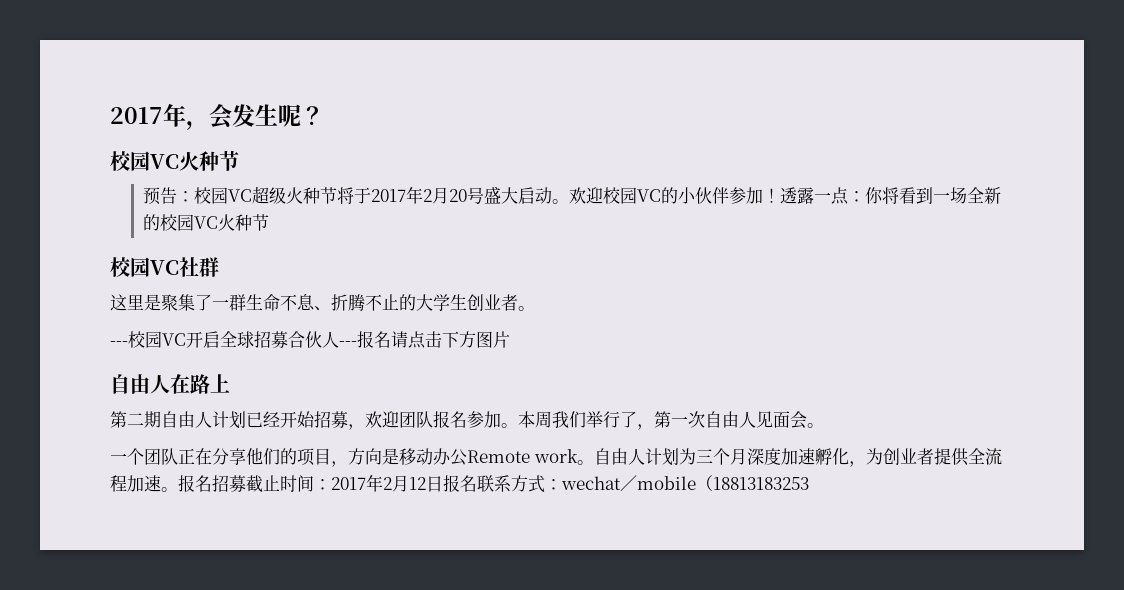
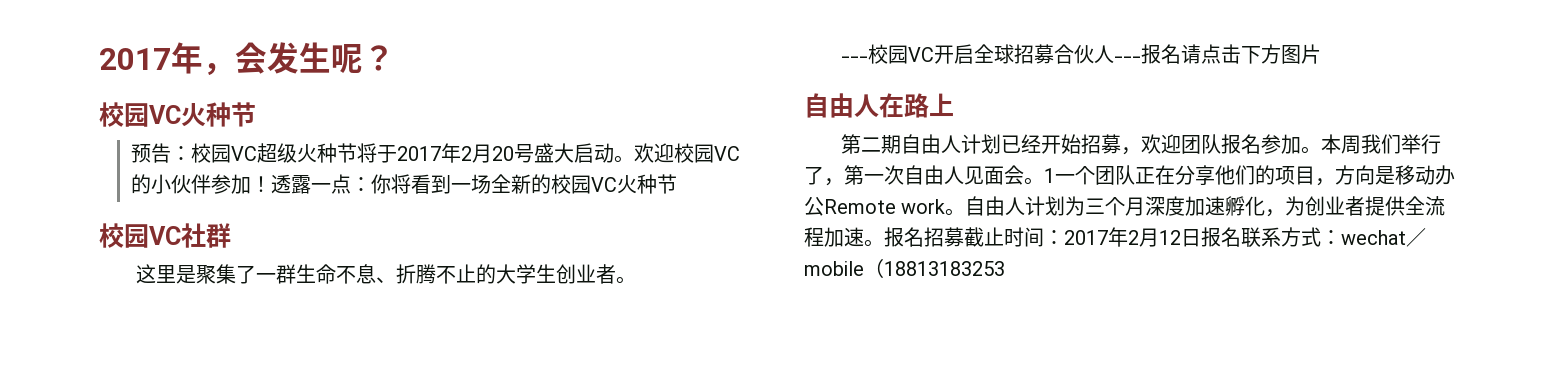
(824, 425) // -> [1044,168,1055,183] 1

